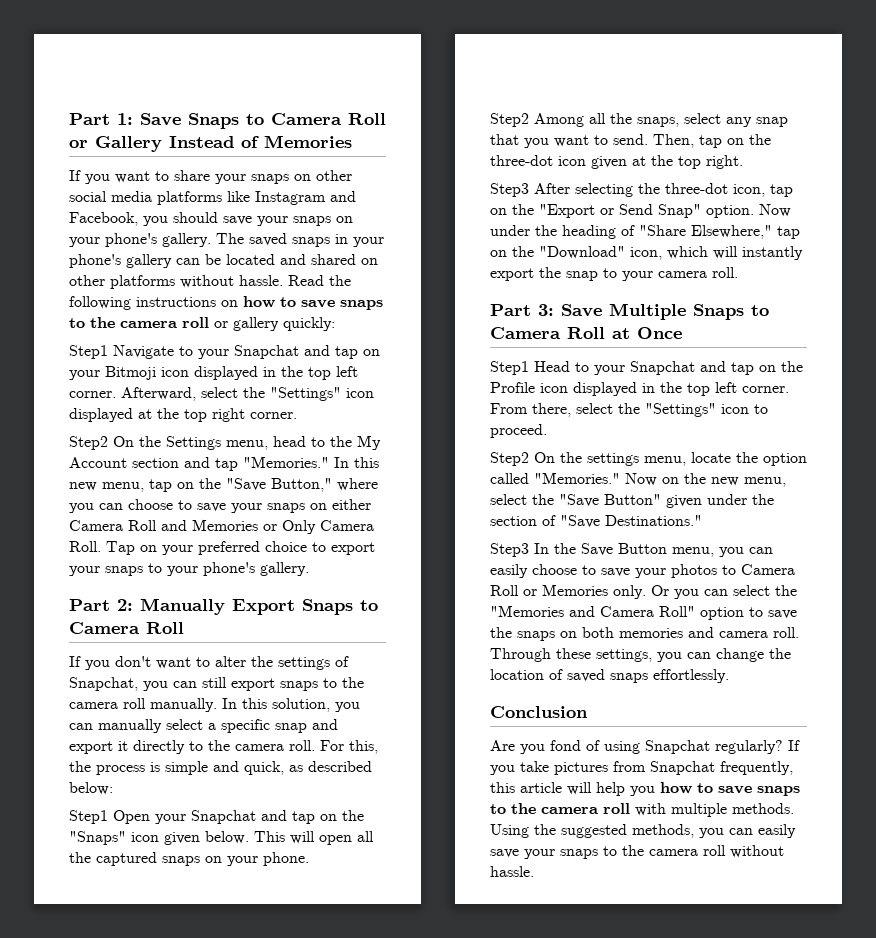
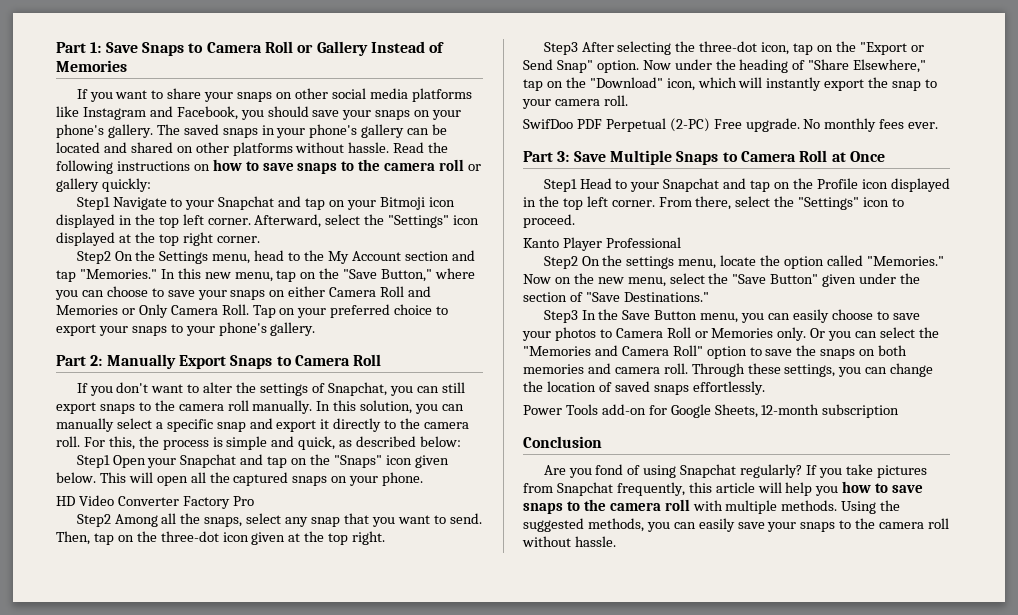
(309, 859) none -> [56,495,254,509] // HD Video Converter Factory Pro
(738, 272) none -> [523,118,939,132] // SwifDoo PDF Perpetual (2-PC) Free upgrade. No monthly fees ever.
(547, 431) none -> [523,237,681,251] // Kanto Player Professional
(729, 676) none -> [523,404,900,418] // Power Tools add-on for Google Sheets, 12-month subscription

